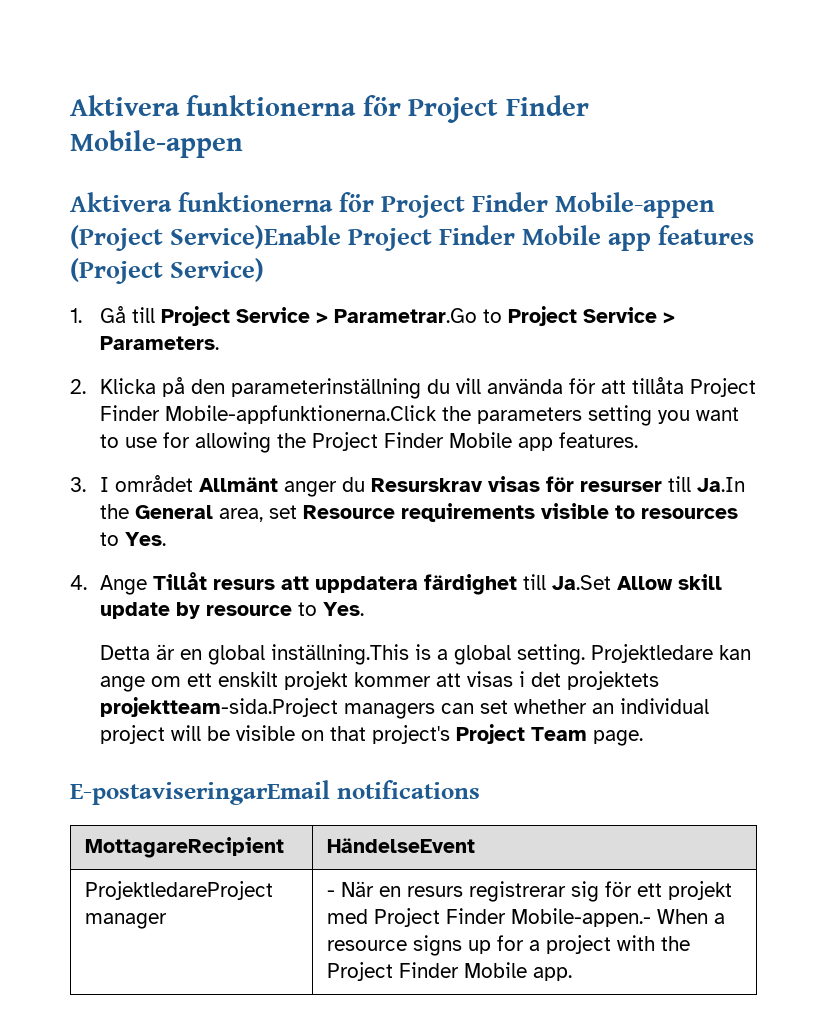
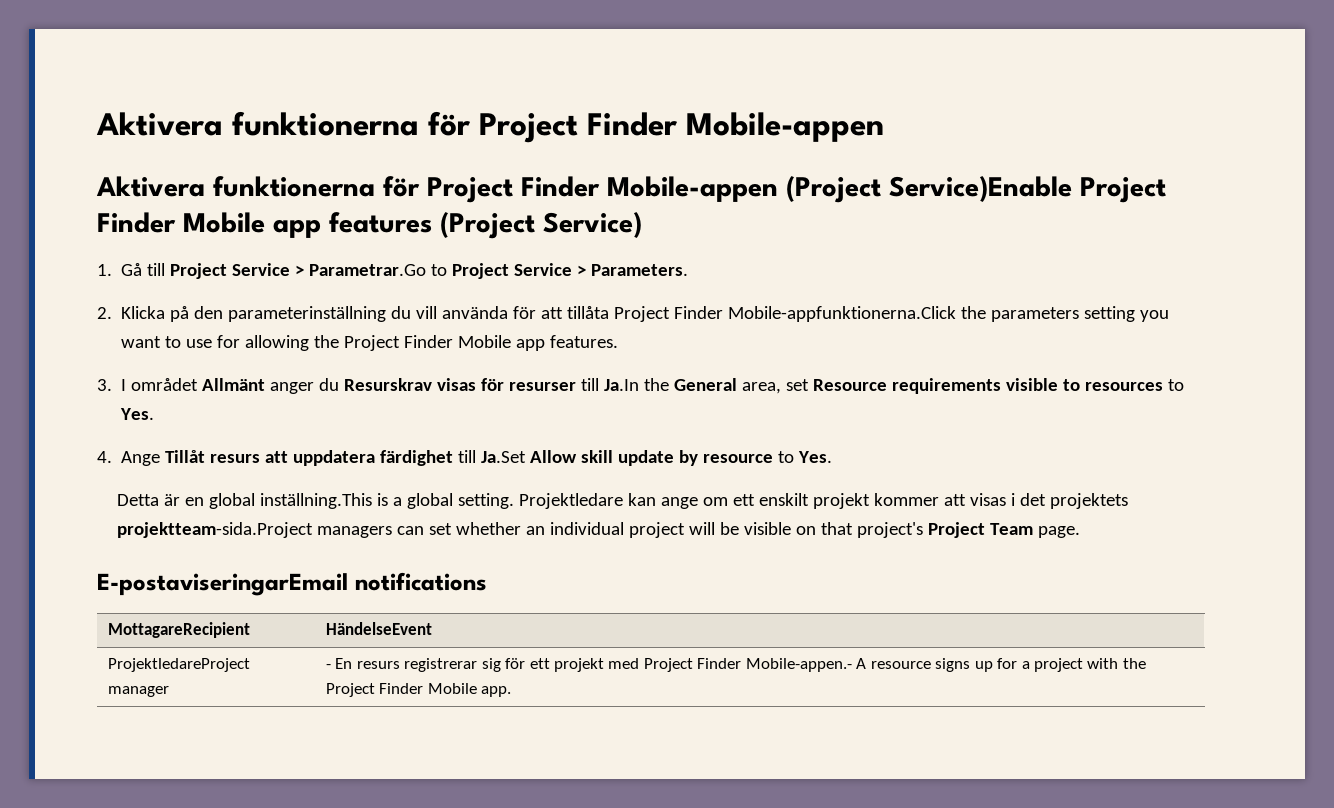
[341,881,402,897] När en -> [335,658,353,669] En
[657,909,726,924] When a -> [856,658,867,669] A

